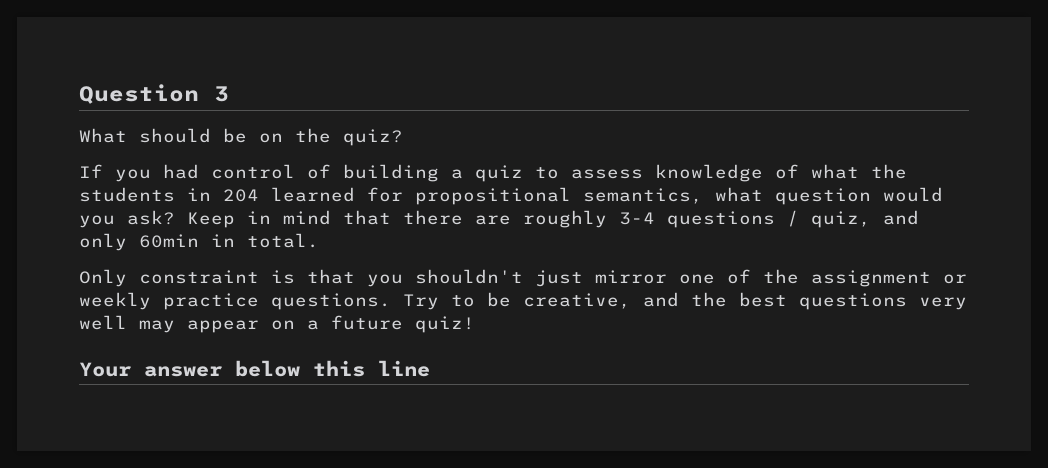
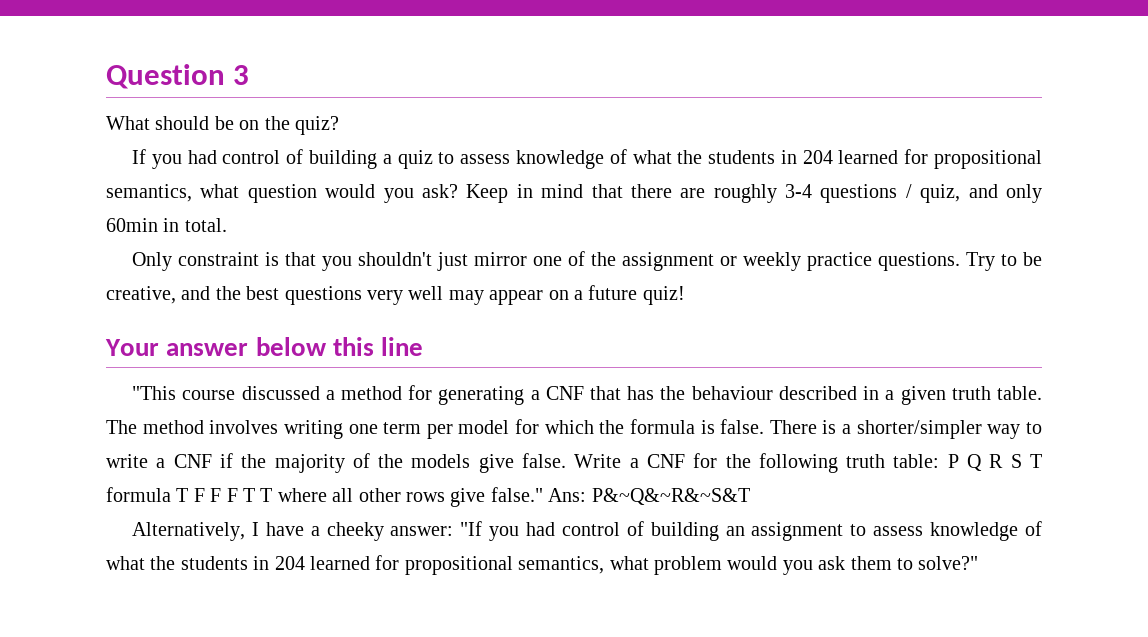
(430, 368) none -> [132,385,1042,405] [106,419,1043,439] [106,453,1043,473] [106,487,750,507] [132,521,1043,541] [106,555,979,575] // "This course discussed a method for generating a CNF that has the behaviour described in a given truth table. The method involves writing one term per model for which the formula is false. There is a shorter/simpler way to write a CNF if the majority of the models give false. Write a CNF for the following truth table: P Q R S T formula T F F F T T where all other rows give false." Ans: P&~Q&~R&~S&T // Alternatively, I have a cheeky answer: "If you had control of building an assignment to assess knowledge of what the students in 204 learned for propositional semantics, what problem would you ask them to solve?"

